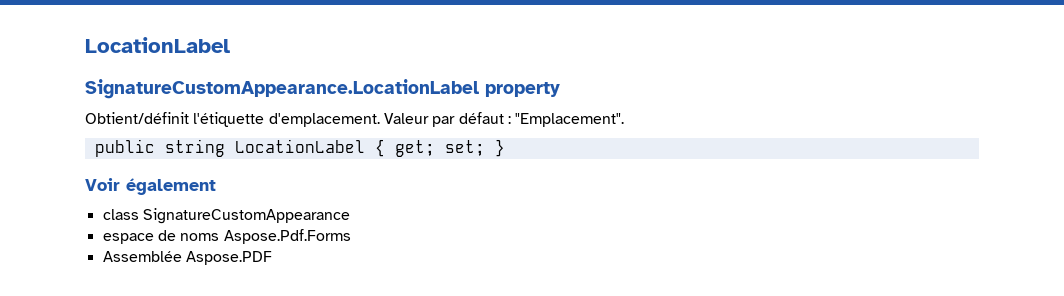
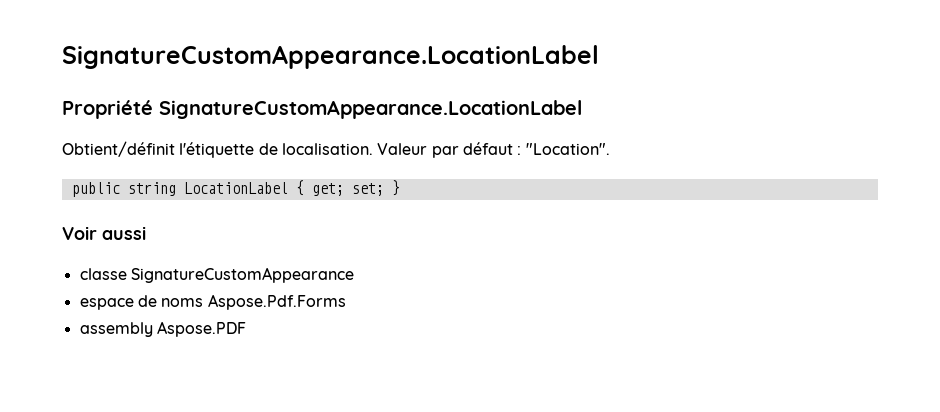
[85,37,230,53] [85,79,560,99] LocationLabel // SignatureCustomAppearance.LocationLabel property -> [62,45,599,69] [62,100,582,119] SignatureCustomAppearance.LocationLabel // Propriété SignatureCustomAppearance.LocationLabel
[268,113,380,127] d'emplacement. -> [258,143,373,155] de localisation.
[515,113,625,127] "Emplacement". -> [525,143,610,155] "Location".
[126,178,216,195] [102,209,139,220] également // class -> [102,226,146,240] [79,268,127,280] aussi // classe
[102,251,182,262] Assemblée -> [79,322,153,337] assembly

